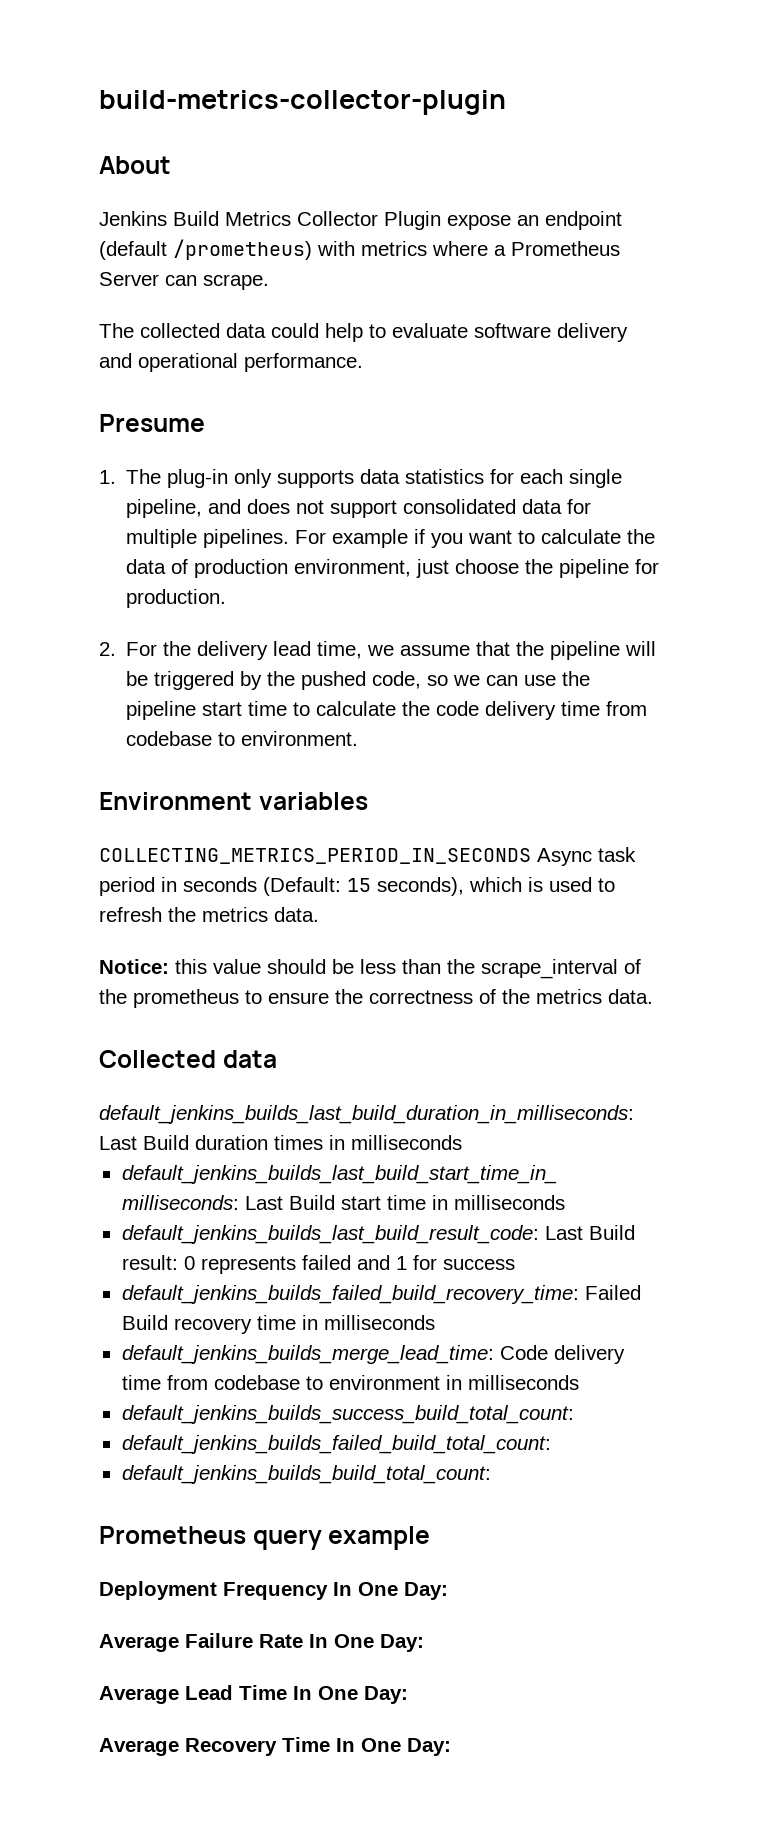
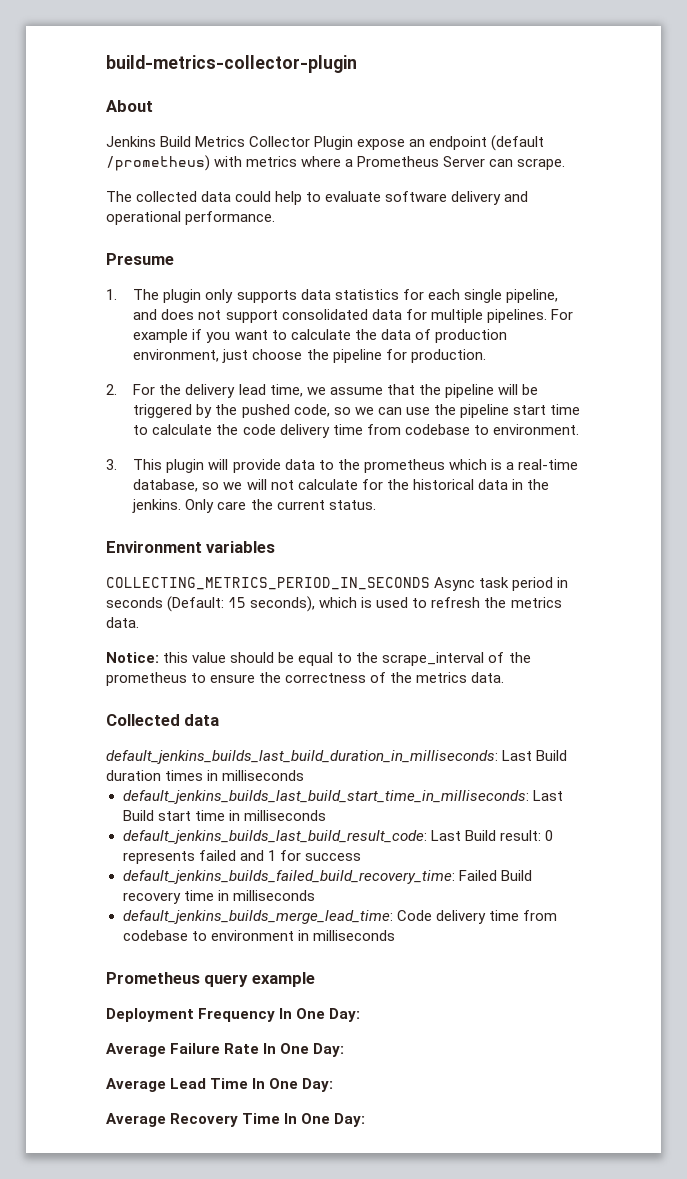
[167,469,229,488] plug-in -> [163,289,202,303] plugin
(359, 738) none -> [106,459,578,473] [133,479,549,492] [132,499,376,513] // 3. This plugin will provide data to the prometheus which is a real-time database, so we will not calculate for the historical data in the jenkins. Only care the current status.
[360,959,441,974] less than -> [298,652,353,666] equal to
[121,1405,574,1424] [121,1435,551,1454] [121,1465,491,1484] // default_jenkins_builds_success_build_total_count: // default_jenkins_builds_failed_build_total_count: // default_jenkins_builds_build_total_count: -> (395, 935) none

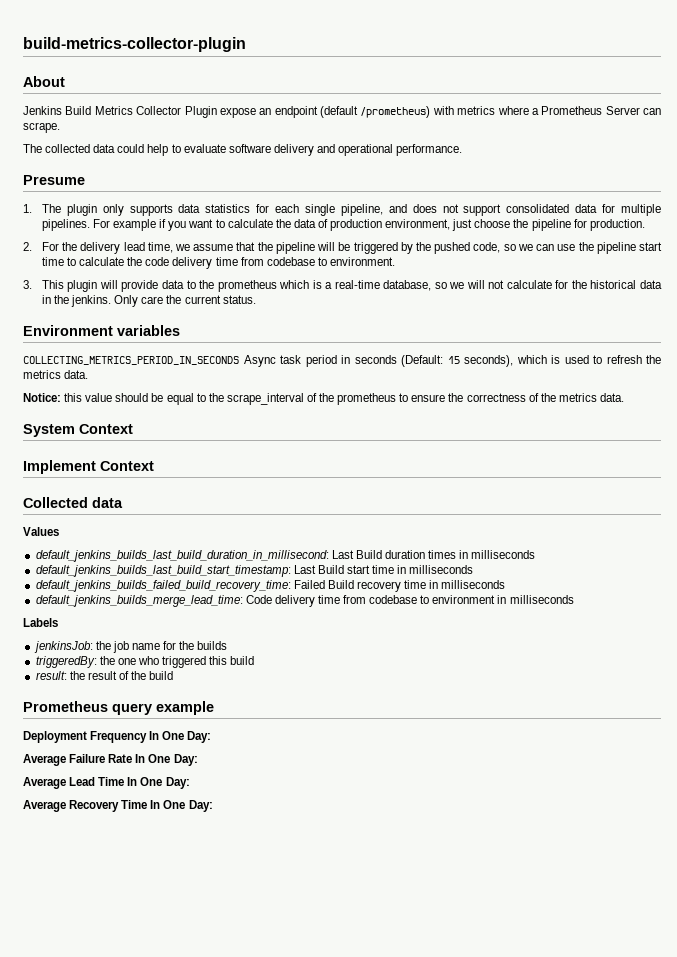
(505, 677) none -> [23,424,133,437] [23,460,154,474] // System Context // Implement Context
[106,750,498,764] default_jenkins_builds_last_build_duration_in_milliseconds: -> [23,527,59,536] [35,550,329,562] Values // default_jenkins_builds_last_build_duration_in_millisecond:
[122,790,529,804] default_jenkins_builds_last_build_start_time_in_milliseconds: -> [35,565,291,577] default_jenkins_builds_last_build_start_timestamp:
[122,830,553,844] [122,850,361,864] // default_jenkins_builds_last_build_result_code: Last Build result: 0 represents failed and 1 for success -> (474, 569) none
(395, 935) none -> [23,618,58,627] [33,641,228,653] [35,656,255,668] [35,671,174,680] // Labels // jenkinsJob: the job name for the builds // triggeredBy: the one who triggered this build // result: the result of the build

